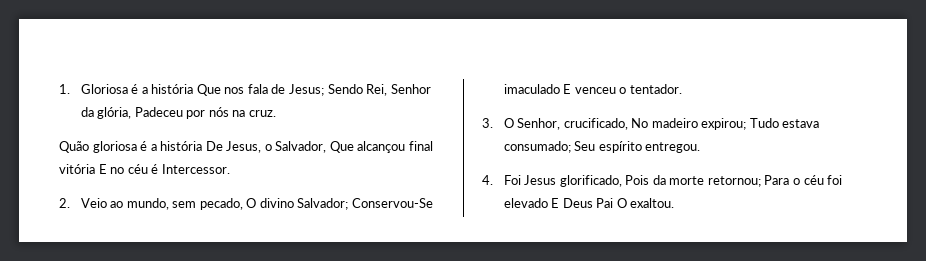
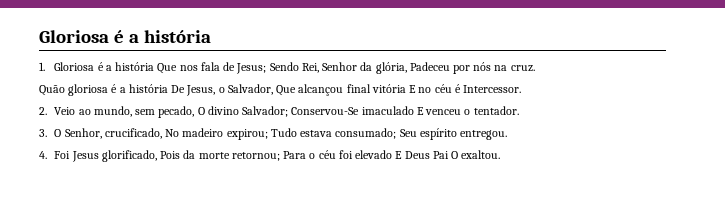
(59, 89) none -> [39,30,212,43] Gloriosa é a história //

